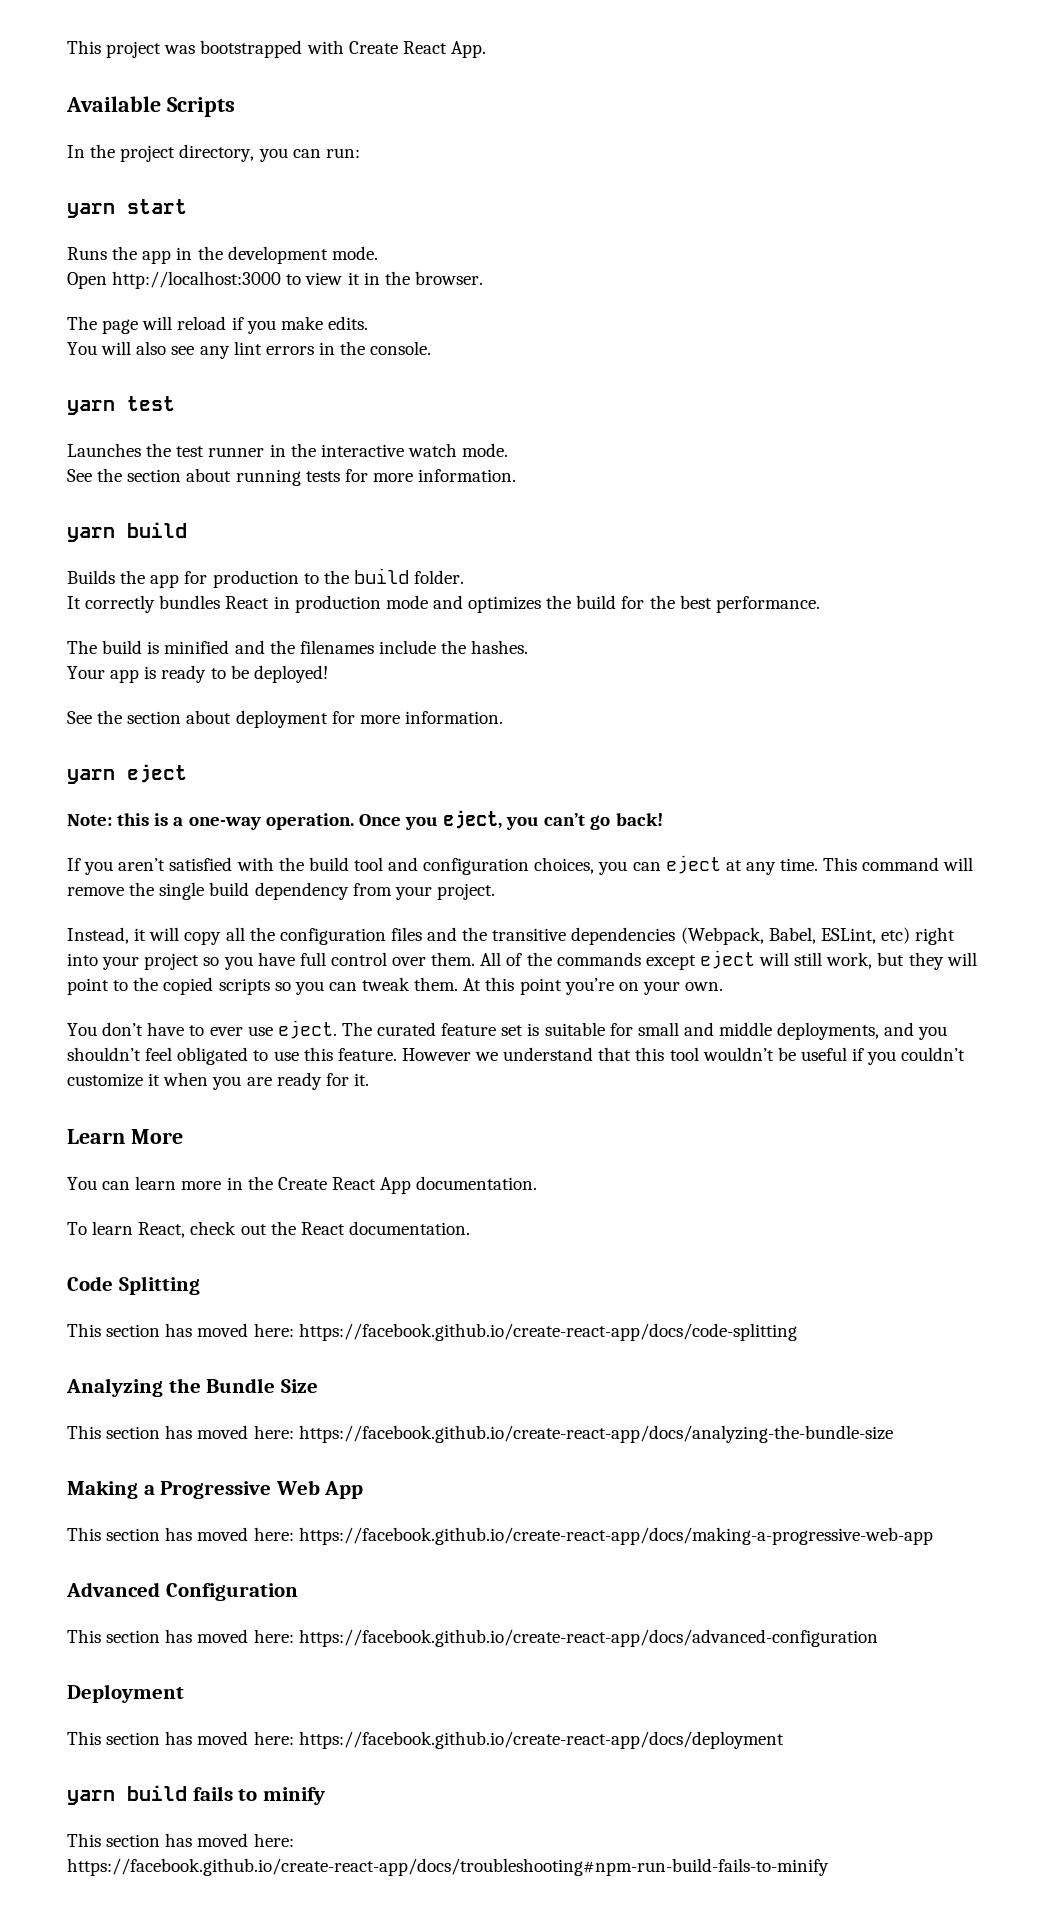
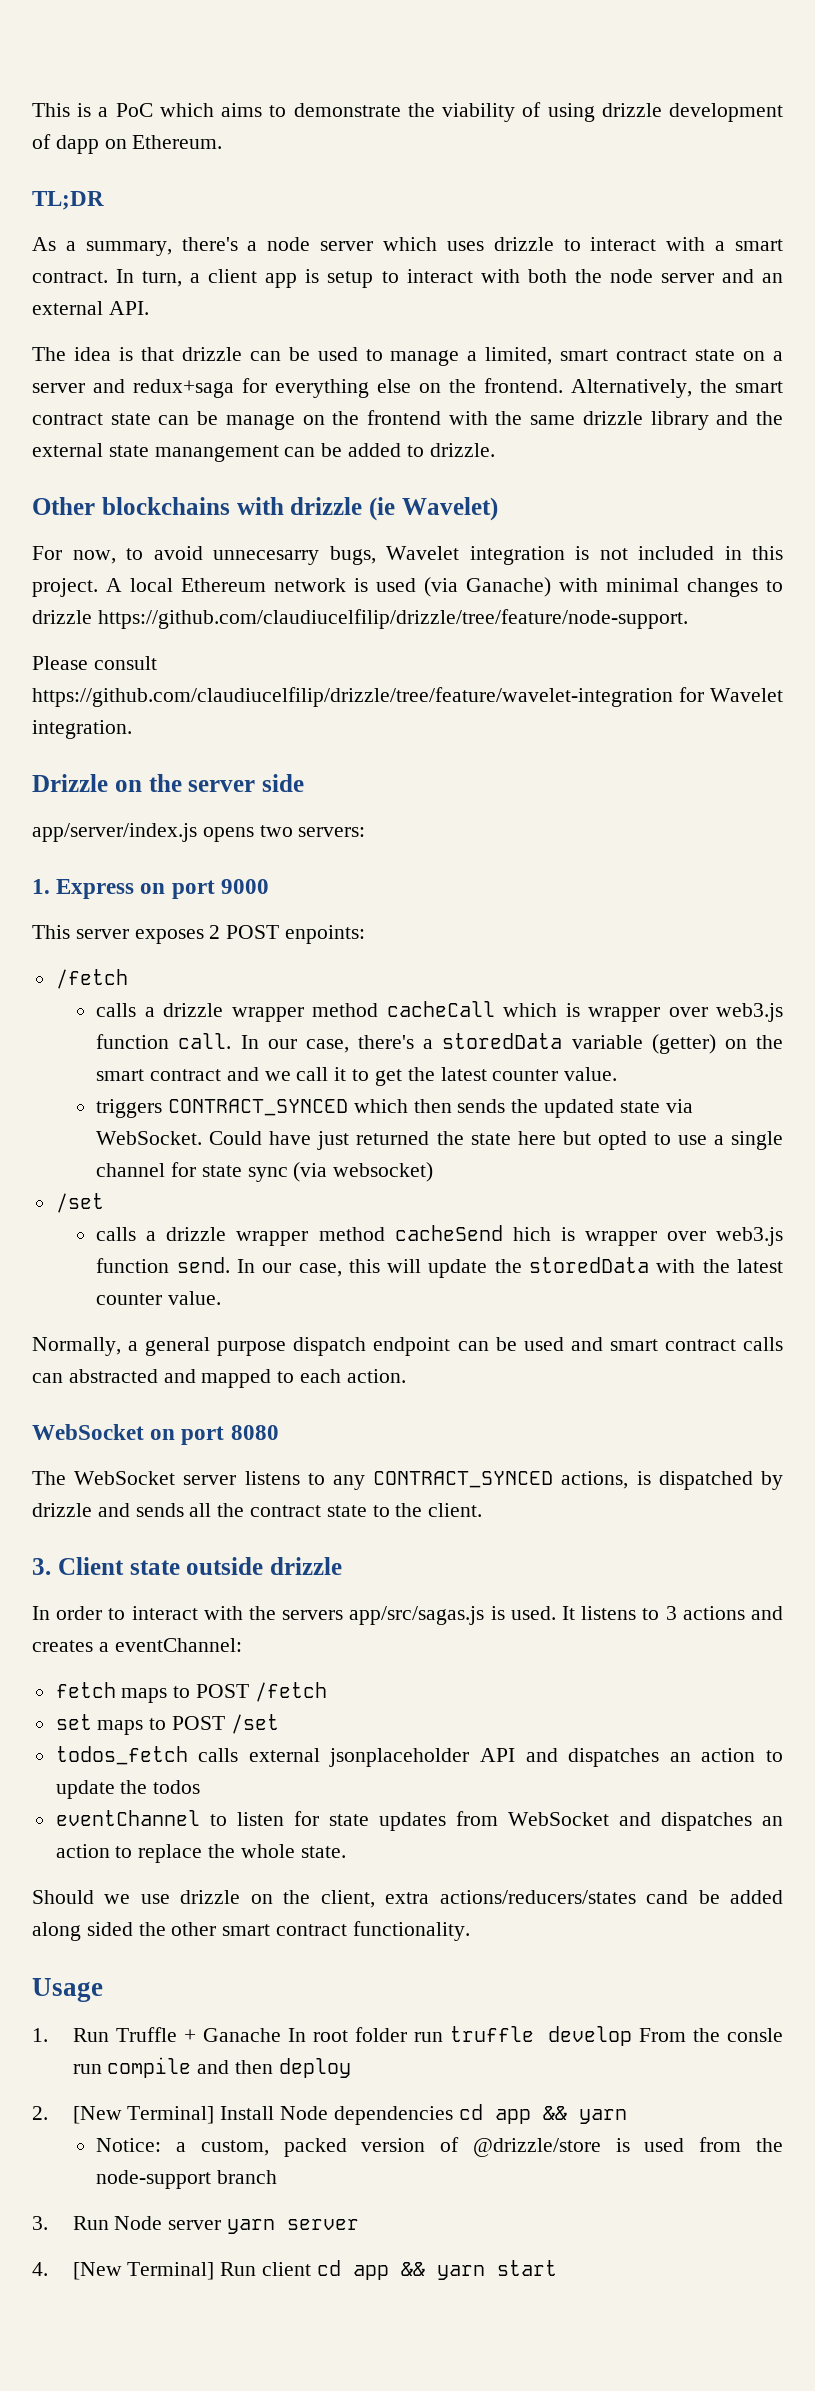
[67,40,486,58] [66,96,235,117] [67,144,360,162] [67,199,187,218] [67,246,378,264] [67,271,483,289] [67,316,368,334] [67,341,432,359] [67,396,175,415] [67,443,509,457] [67,468,517,486] [67,522,187,542] [67,568,465,588] [67,595,820,613] [67,640,529,654] [67,665,328,683] [67,710,503,728] [67,764,187,784] [67,810,663,830] [67,855,974,875] [67,882,495,900] [67,927,956,945] [67,950,977,970] [67,977,724,995] [67,1020,948,1040] [67,1047,966,1065] [67,1072,369,1090] [67,1129,183,1144] [67,1176,538,1194] [67,1221,470,1238] [67,1276,200,1295] [67,1323,797,1341] [66,1378,318,1397] [67,1425,893,1443] [67,1480,364,1499] [67,1527,933,1545] [66,1582,298,1601] [67,1629,878,1647] [67,1684,184,1703] [67,1731,784,1749] [67,1785,325,1805] [67,1833,294,1847] [67,1858,829,1876] This project was bootstrapped with Create React App. // Available Scripts // In the project directory, you can run: // yarn start // Runs the app in the development mode. // Open http://localhost:3000 to view it in the browser. // The page will reload if you make edits. // You will also see any lint errors in the console. // yarn test // Launches the test runner in the interactive watch mode. // See the section about running tests for more information. // yarn build // Builds the app for production to the build folder. // It correctly bundles React in production mode and optimizes the build for the best performance. // The build is minified and the filenames include the hashes. // Your app is ready to be deployed! // See the section about deployment for more information. // yarn eject // Note: this is a one-way operation. Once you eject, you can’t go back! // If you aren’t satisfied with the build tool and configuration choices, you can eject at any time. This command will remove the single build dependency from your project. // Instead, it will copy all the configuration files and the transitive dependencies (Webpack, Babel, ESLint, etc) right into your project so you have full control over them. All of the commands except eject will still work, but they will point to the copied scripts so you can tweak them. At this point you’re on your own. // You don’t have to ever use eject. The curated feature set is suitable for small and middle deployments, and you shouldn’t feel obligated to use this feature. However we understand that this tool wouldn’t be useful if you couldn’t customize it when you are ready for it. // Learn More // You can learn more in the Create React App documentation. // To learn React, check out the React documentation. // Code Splitting // This section has moved here: https://facebook.github.io/create-react-app/docs/code-splitting // Analyzing the Bundle Size // This section has moved here: https://facebook.github.io/create-react-app/docs/analyzing-the-bundle-size // Making a Progressive Web App // This section has moved here: https://facebook.github.io/create-react-app/docs/making-a-progressive-web-app // Advanced Configuration // This section has moved here: https://facebook.github.io/create-react-app/docs/advanced-configuration // Deployment // This section has moved here: https://facebook.github.io/create-react-app/docs/deployment // yarn build fails to minify // This section has moved here: https://facebook.github.io/create-react-app/docs/troubleshooting#npm-run-build-fails-to-minify -> [32,102,784,122] [32,134,223,154] [32,191,104,210] [32,237,784,256] [32,269,783,288] [32,301,149,315] [32,347,783,366] [32,378,783,398] [32,410,783,430] [32,443,495,462] [32,497,498,521] [32,546,783,565] [32,577,783,597] [32,609,688,629] [32,656,157,670] [32,687,783,707] [32,720,132,739] [32,774,304,792] [32,823,366,842] [32,879,269,899] [32,925,366,944] [55,969,128,989] [96,1001,783,1022] [96,1033,783,1054] [96,1067,618,1086] [96,1099,693,1118] [96,1131,783,1150] [96,1162,434,1182] [55,1193,104,1213] [96,1225,784,1246] [96,1257,783,1278] [96,1291,222,1305] [32,1337,783,1356] [32,1369,406,1388] [32,1424,279,1445] [32,1471,784,1490] [32,1503,483,1517] [32,1557,342,1575] [32,1606,784,1625] [32,1638,242,1652] [55,1682,327,1703] [55,1714,279,1735] [55,1746,783,1767] [55,1780,201,1799] [55,1810,783,1831] [55,1844,346,1863] [32,1890,783,1908] [32,1921,470,1941] [32,1978,103,2002] [32,2026,784,2046] [72,2057,351,2078] [32,2104,627,2125] [96,2137,783,2157] [96,2170,278,2189] [32,2216,360,2234] [32,2260,557,2280] This is a PoC which aims to demonstrate the viability of using drizzle development of dapp on Ethereum. // TL;DR // As a summary, there's a node server which uses drizzle to interact with a smart contract. In turn, a client app is setup to interact with both the node server and an external API. // The idea is that drizzle can be used to manage a limited, smart contract state on a server and redux+saga for everything else on the frontend. Alternatively, the smart contract state can be manage on the frontend with the same drizzle library and the external state manangement can be added to drizzle. // Other blockchains with drizzle (ie Wavelet) // For now, to avoid unnecesarry bugs, Wavelet integration is not included in this project. A local Ethereum network is used (via Ganache) with minimal changes to drizzle https://github.com/claudiucelfilip/drizzle/tree/feature/node-support. // Please consult https://github.com/claudiucelfilip/drizzle/tree/feature/wavelet-integration for Wavelet integration. // Drizzle on the server side // app/server/index.js opens two servers: // 1. Express on port 9000 // This server exposes 2 POST enpoints: // /fetch // calls a drizzle wrapper method cacheCall which is wrapper over web3.js function call. In our case, there's a storedData variable (getter) on the smart contract and we call it to get the latest counter value. // triggers CONTRACT_SYNCED which then sends the updated state via WebSocket. Could have just returned the state here but opted to use a single channel for state sync (via websocket) // /set // calls a drizzle wrapper method cacheSend hich is wrapper over web3.js function send. In our case, this will update the storedData with the latest counter value. // Normally, a general purpose dispatch endpoint can be used and smart contract calls can abstracted and mapped to each action. // WebSocket on port 8080 // The WebSocket server listens to any CONTRACT_SYNCED actions, is dispatched by drizzle and sends all the contract state to the client. // 3. Client state outside drizzle // In order to interact with the servers app/src/sagas.js is used. It listens to 3 actions and creates a eventChannel: // fetch maps to POST /fetch // set maps to POST /set // todos_fetch calls external jsonplaceholder API and dispatches an action to update the todos // eventChannel to listen for state updates from WebSocket and dispatches an action to replace the whole state. // Should we use drizzle on the client, extra actions/reducers/states cand be added along sided the other smart contract functionality. // Usage // 1. Run Truffle + Ganache In root folder run truffle develop From the consle run compile and then deploy // 2. [New Terminal] Install Node dependencies cd app && yarn // Notice: a custom, packed version of @drizzle/store is used from the node-support branch // 3. Run Node server yarn server // 4. [New Terminal] Run client cd app && yarn start

